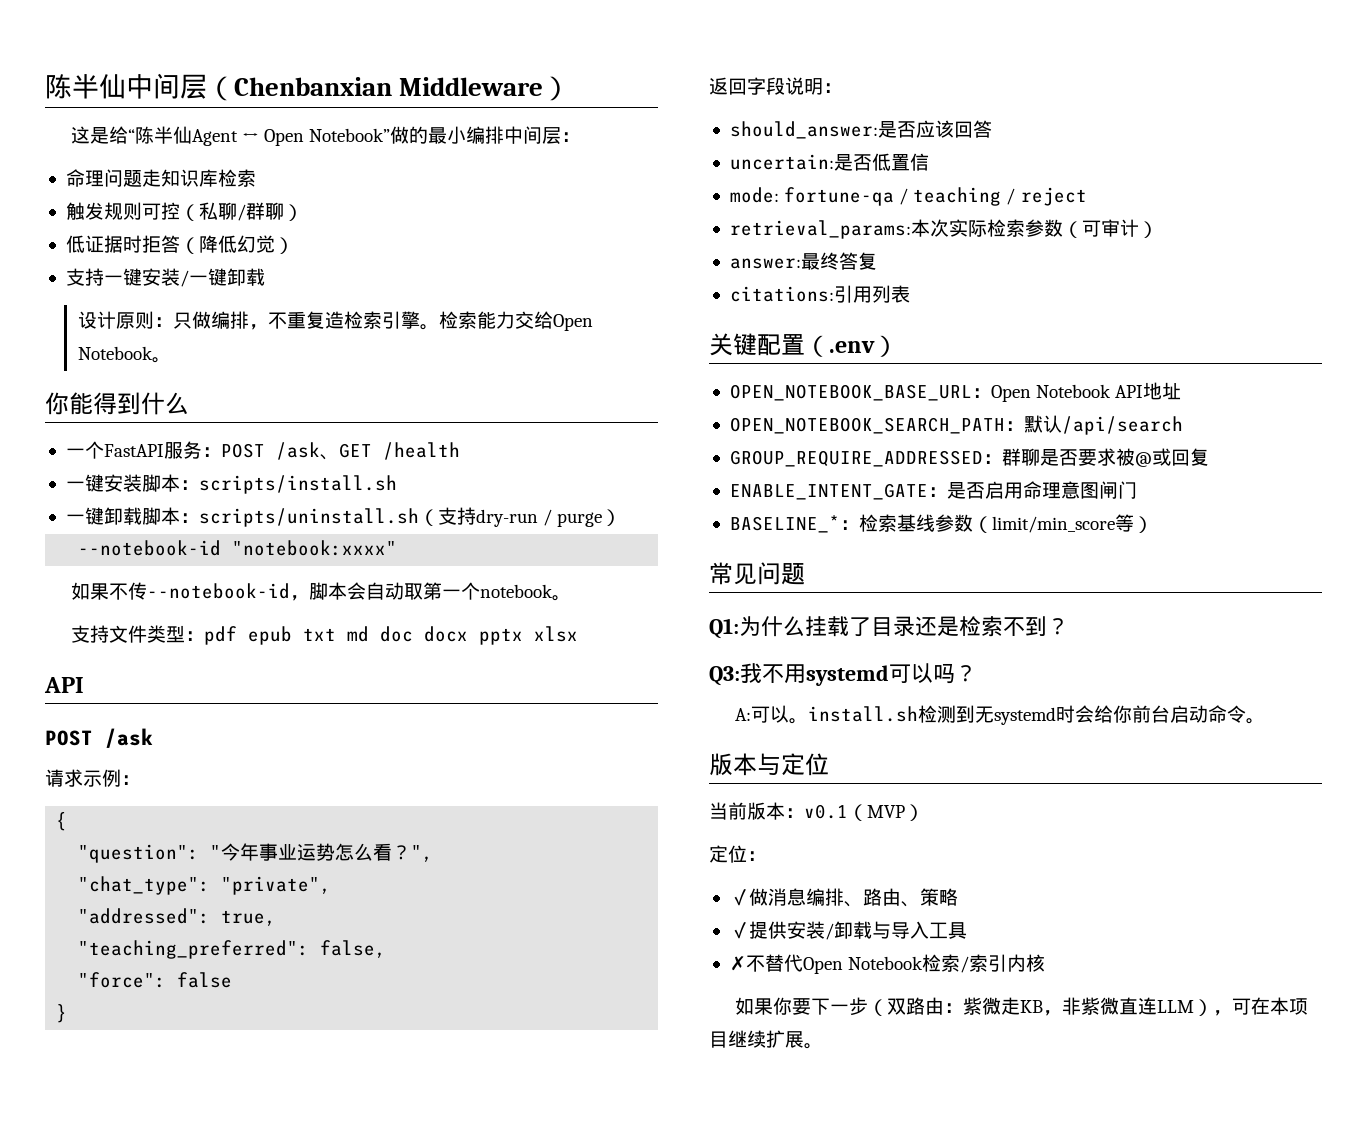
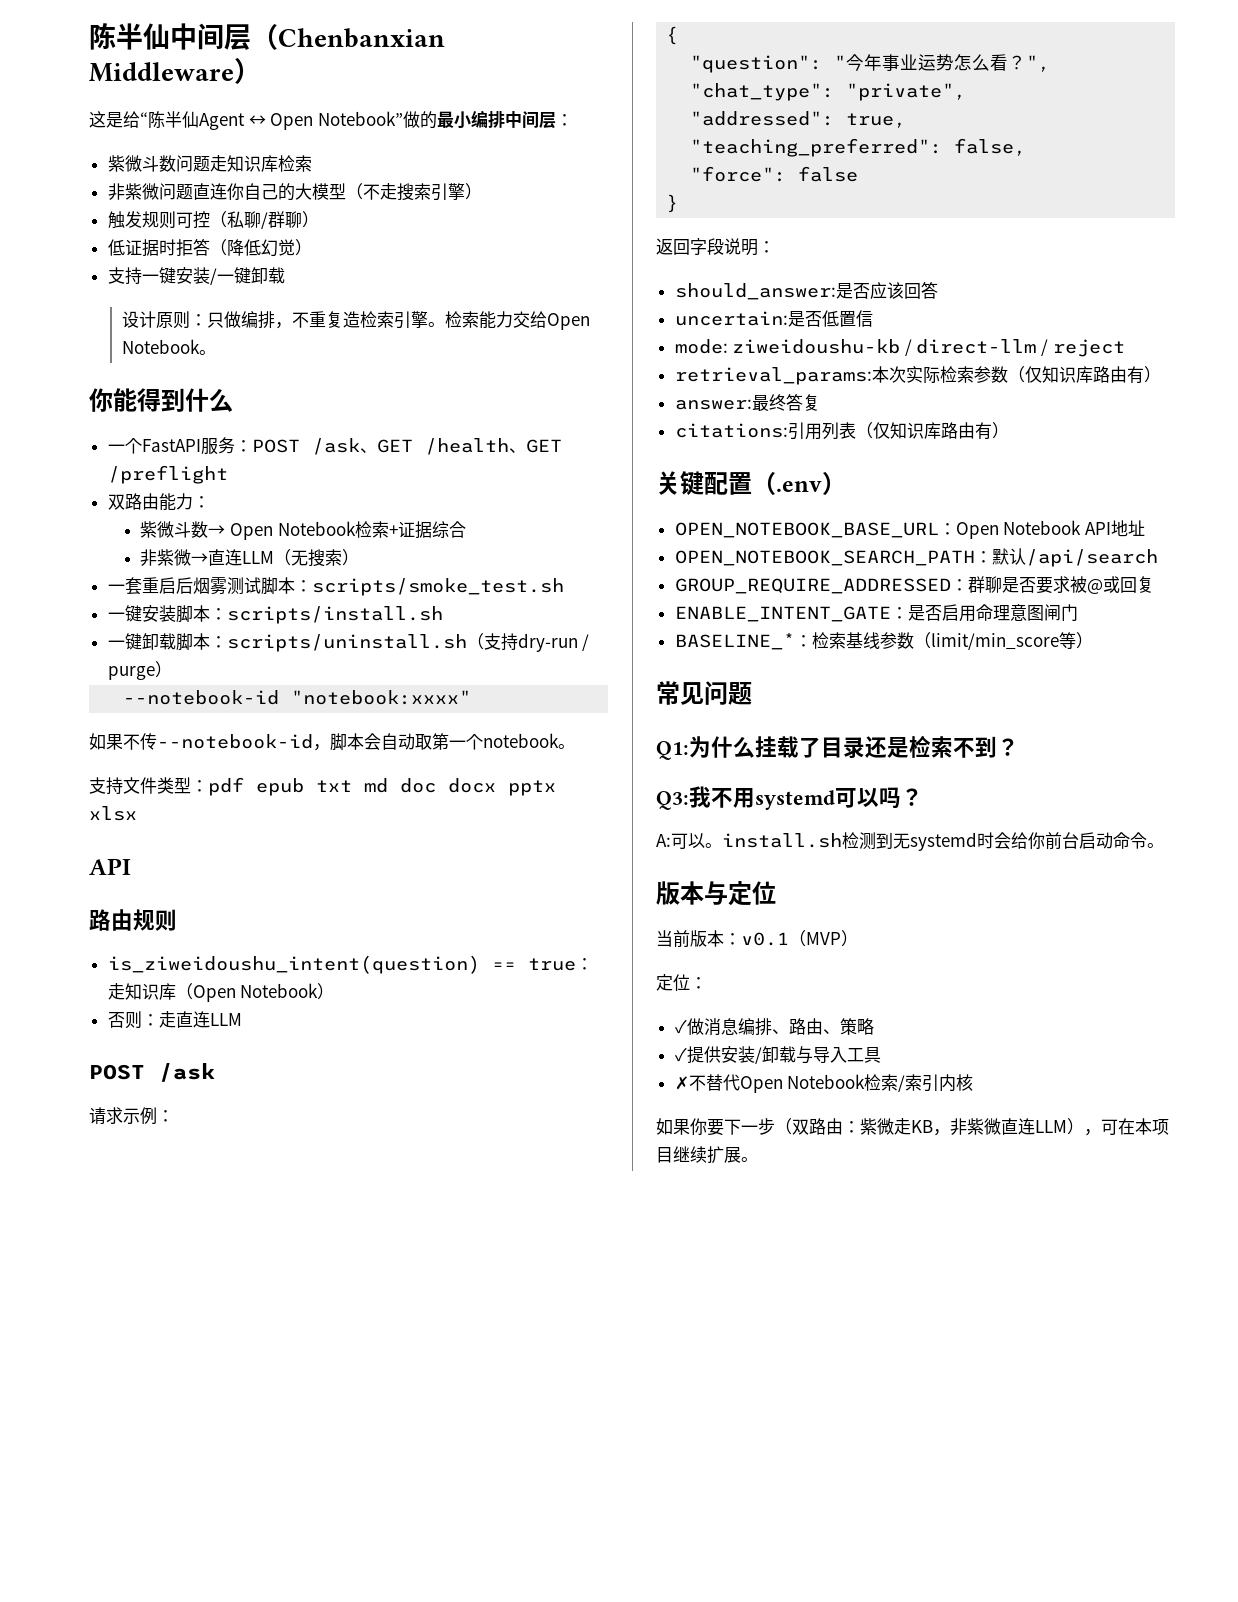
[65,169,104,187] 命理 -> [107,155,176,172] 紫微斗数
(256, 178) none -> [107,183,482,201] // 非紫微问题直连你自己的大模型（不走搜索引擎）
(460, 451) none -> [508,439,562,453] [107,465,228,484] [107,493,210,511] [140,521,466,540] [140,549,360,567] [107,577,564,596] 、GET /preflight // 双路由能力： // 紫微斗数→ Open Notebook检索+证据综合 // 非紫微→直连LLM（无搜索） // 一套重启后烟雾测试脚本：scripts/smoke_test.sh
(84, 685) none -> [89,909,177,931] [107,955,593,974] [107,983,335,1002] [107,1011,242,1029] // 路由规则 // is_ziweidoushu_intent(question) == true：走知识库（Open Notebook） // 否则：走直连LLM
[784,187,1002,206] fortune-qa / teaching -> [732,339,1037,356] ziweidoushu-kb / direct-llm
[1081,219,1139,237] 可审计 -> [1024,366,1144,384] 仅知识库路由有
(910, 294) none -> [855,422,1009,440] （仅知识库路由有）

